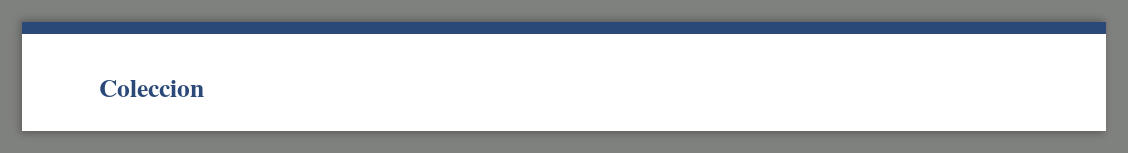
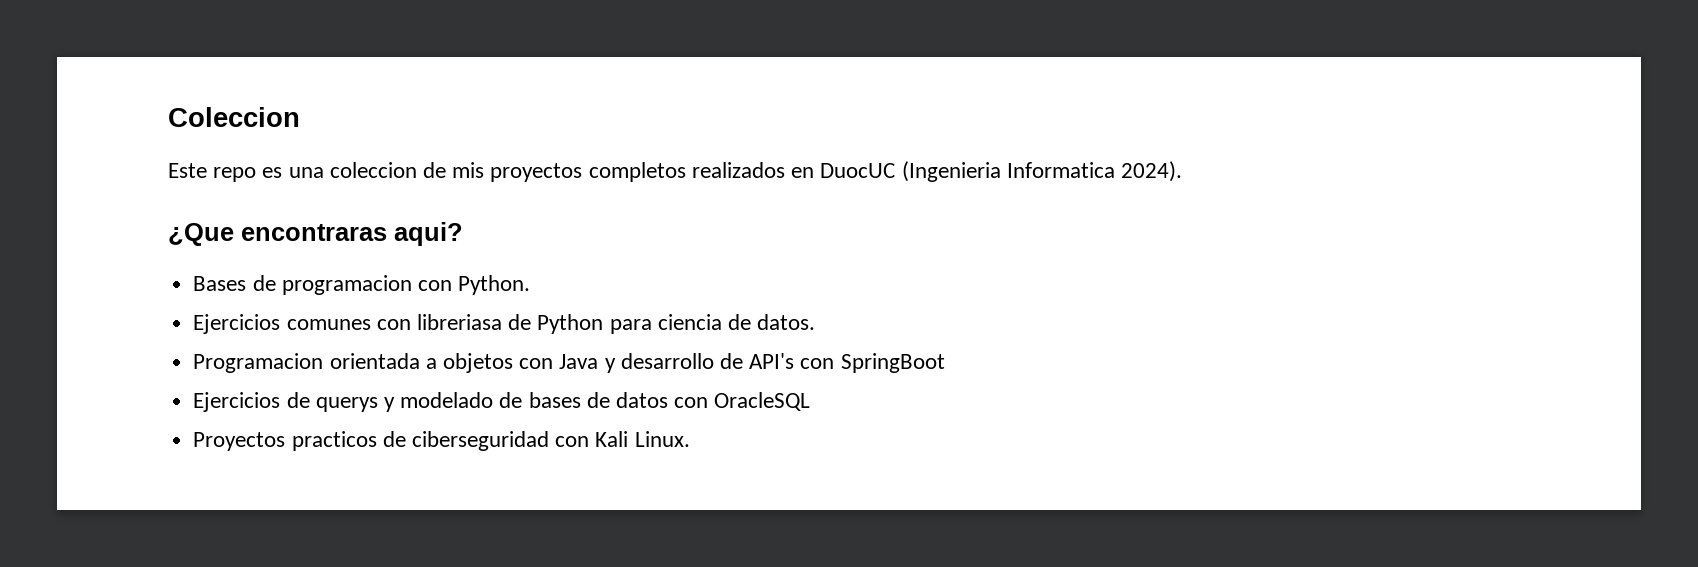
(204, 88) none -> [168,161,1182,182] [168,222,463,246] [193,275,531,295] [193,314,816,334] [193,353,945,373] [193,392,811,412] [193,431,690,451] // Este repo es una coleccion de mis proyectos completos realizados en DuocUC (Ingenieria Informatica 2024). // ¿Que encontraras aqui? // Bases de programacion con Python. // Ejercicios comunes con libreriasa de Python para ciencia de datos. // Programacion orientada a objetos con Java y desarrollo de API's con SpringBoot // Ejercicios de querys y modelado de bases de datos con OracleSQL // Proyectos practicos de ciberseguridad con Kali Linux.

